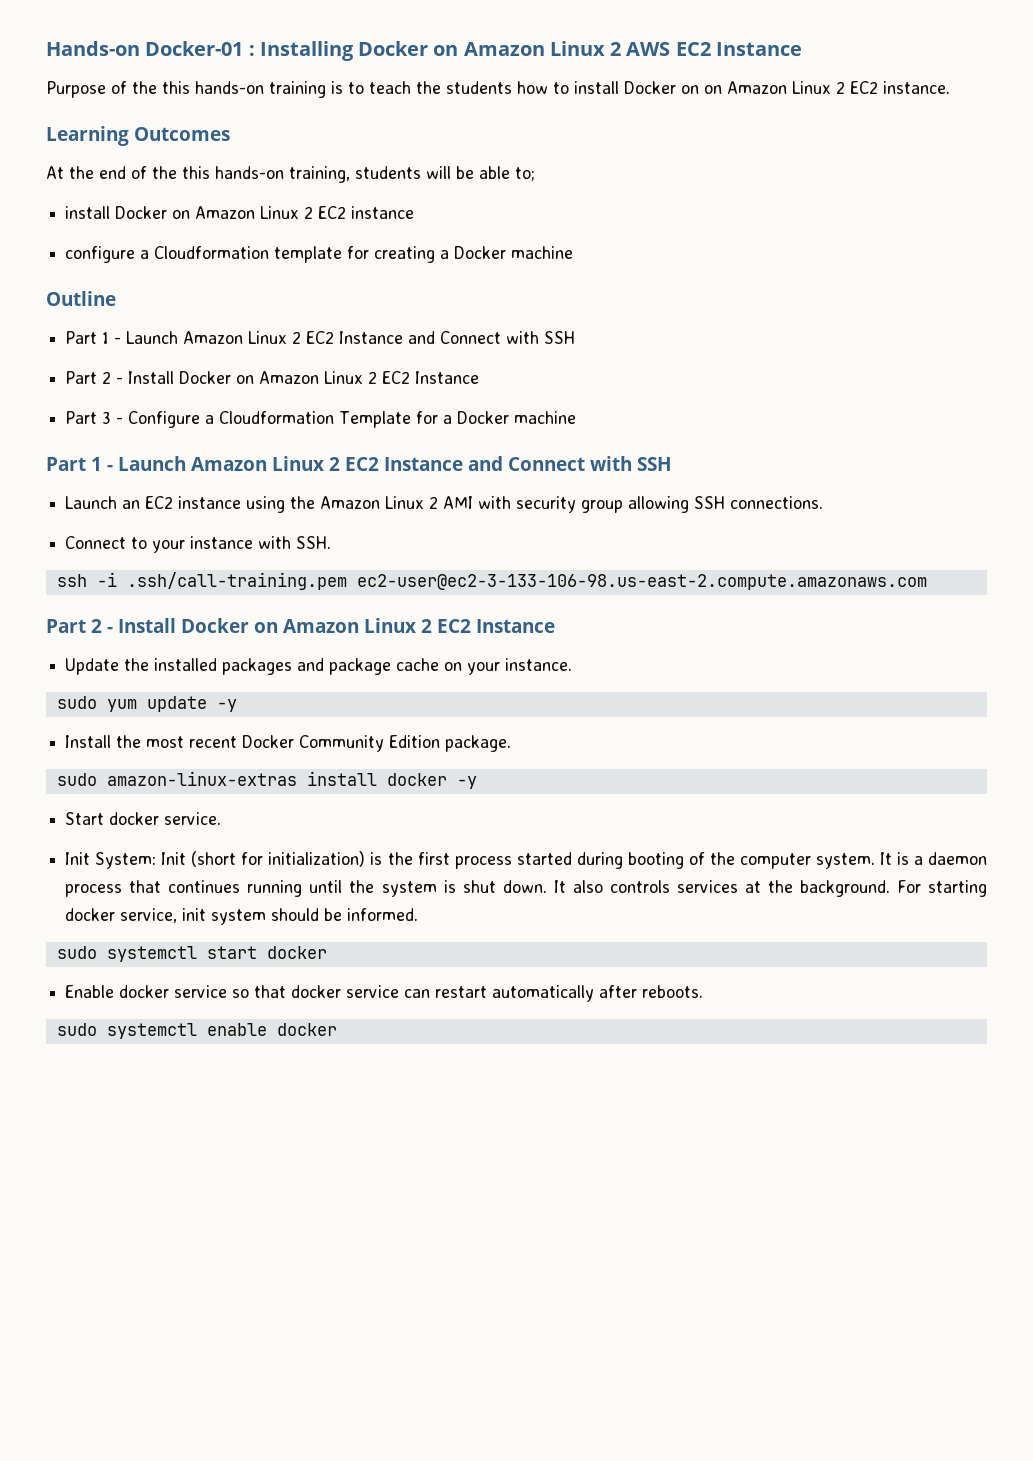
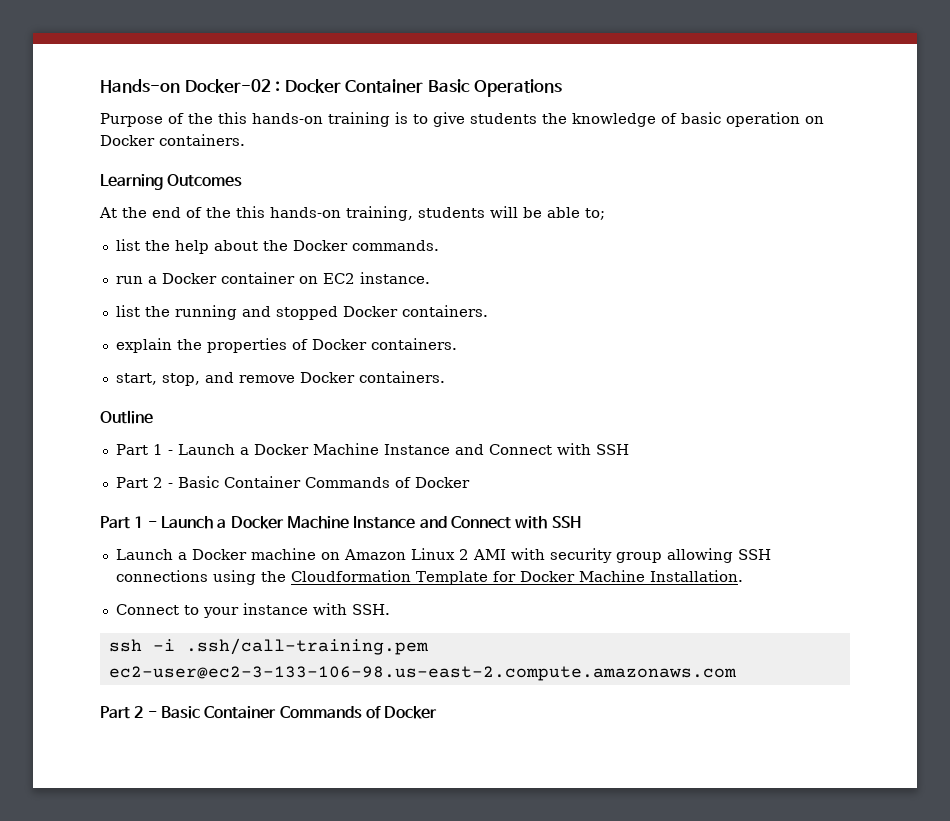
[145,41,802,61] Docker-01 : Installing Docker on Amazon Linux 2 AWS EC2 Instance -> [184,79,562,97] Docker-02 : Docker Container Basic Operations
[369,81,950,94] teach the students how to install Docker on on Amazon Linux 2 EC2 instance. -> [433,112,824,127] [100,134,245,146] give students the knowledge of basic operation on Docker containers.
[65,206,415,219] [65,246,574,263] install Docker on Amazon Linux 2 EC2 instance // configure a Cloudformation template for creating a Docker machine -> [115,239,439,254] [115,272,430,284] [115,305,488,320] [115,338,457,353] [115,371,445,386] list the help about the Docker commands. // run a Docker container on EC2 instance. // list the running and stopped Docker containers. // explain the properties of Docker containers. // start, stop, and remove Docker containers.
[183,331,335,344] Amazon Linux 2 EC2 -> [239,443,379,455] a Docker Machine
[128,371,480,384] [65,411,577,428] [46,456,379,471] Install Docker on Amazon Linux 2 EC2 Instance // Part 3 - Configure a Cloudformation Template for a Docker machine // Part 1 - Launch Amazon Linux 2 EC2 -> [177,476,470,488] [100,516,349,529] Basic Container Commands of Docker // Part 1 - Launch a Docker Machine
[122,496,316,513] an EC2 instance using the -> [177,548,340,560] a Docker machine on
[730,496,824,509] connections. -> [115,570,743,585] connections using the Cloudformation Template for Docker Machine Installation.
[118,618,555,633] [65,658,573,675] [56,696,237,712] [65,735,512,752] [56,771,477,789] [65,812,222,825] [65,851,988,869] [65,880,987,897] [65,908,419,925] [56,946,327,962] [65,985,704,1002] [56,1023,337,1039] Install Docker on Amazon Linux 2 EC2 Instance // Update the installed packages and package cache on your instance. // sudo yum update -y // Install the most recent Docker Community Edition package. // sudo amazon-linux-extras install docker -y // Start docker service. // Init System: Init (short for initialization) is the first process started during booting of the computer system. It is a daemon process that continues running until the system is shut down. It also controls services at the background. For starting docker service, init system should be informed. // sudo systemctl start docker // Enable docker service so that docker service can restart automatically after reboots. // sudo systemctl enable docker -> [160,706,438,719] Basic Container Commands of Docker

